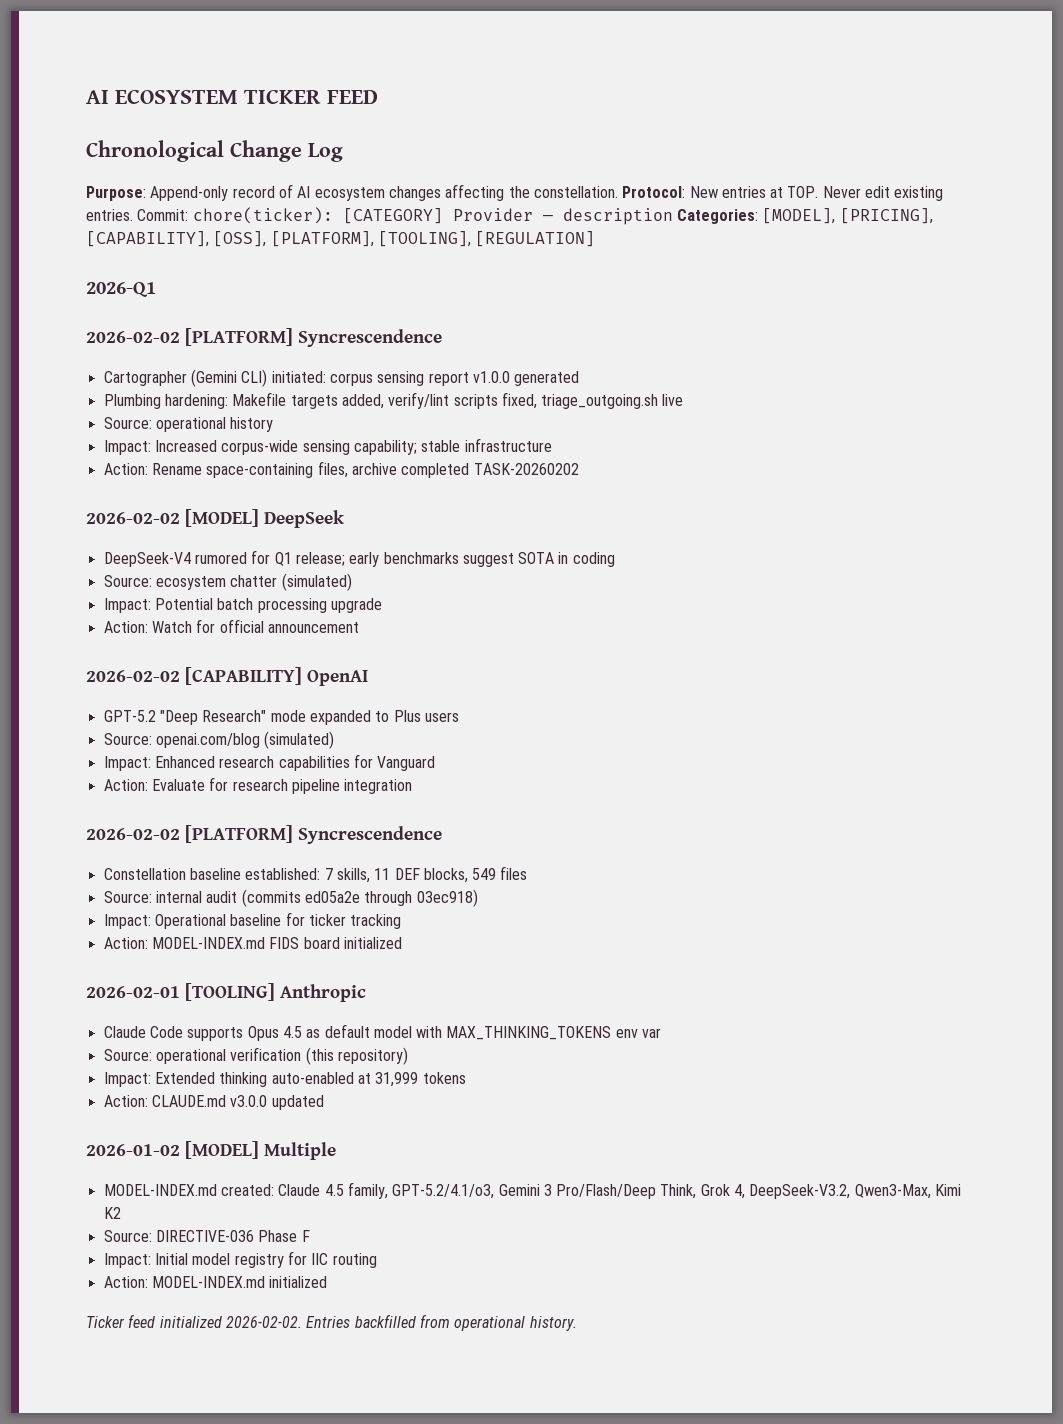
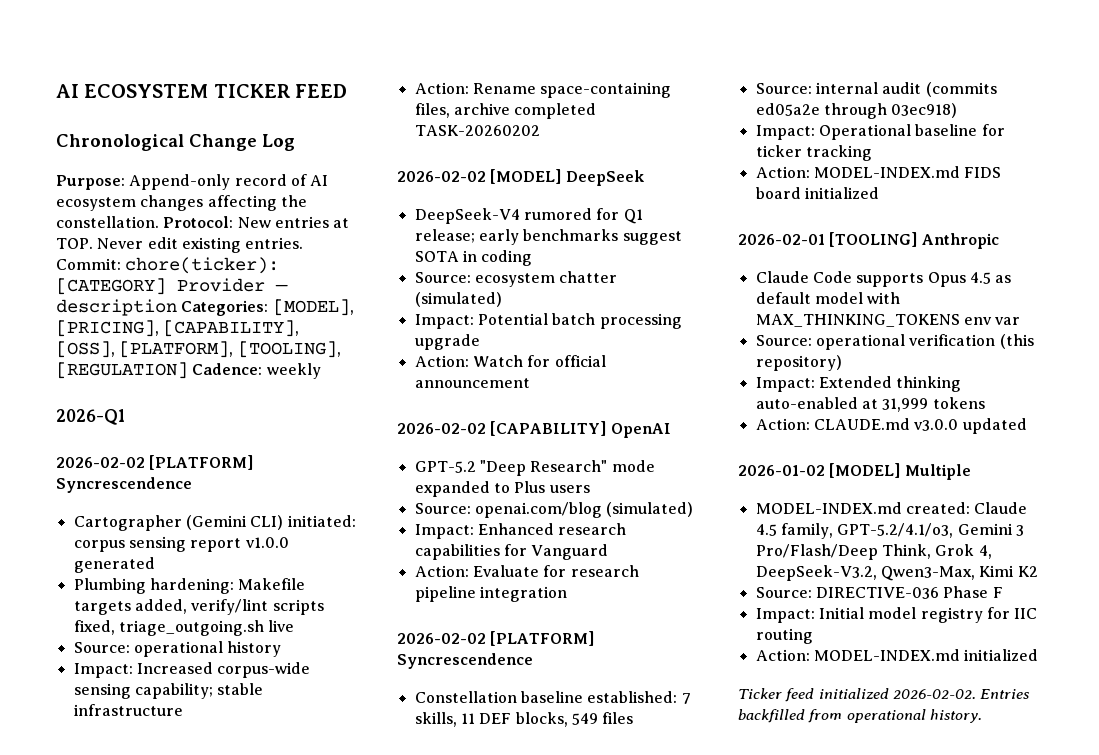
(596, 239) none -> [192,363,321,379] Cadence: weekly

